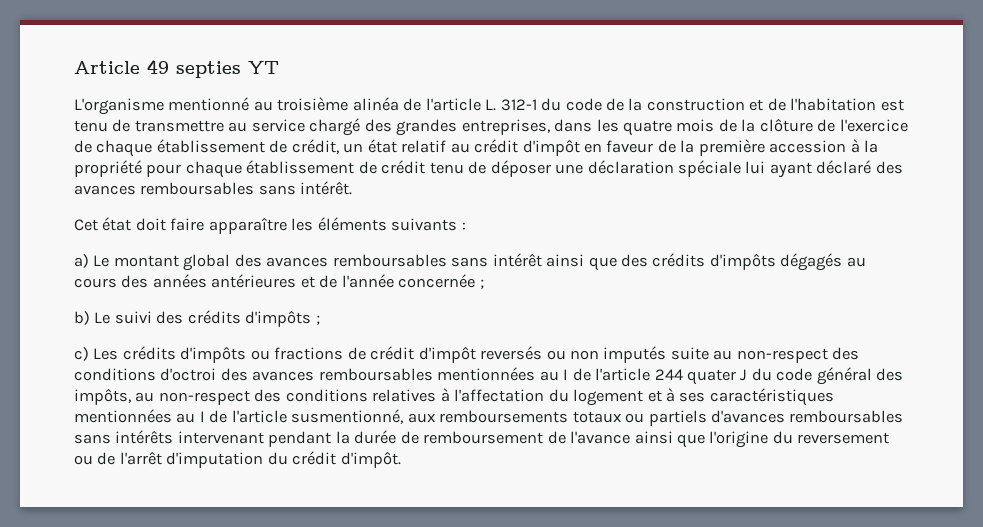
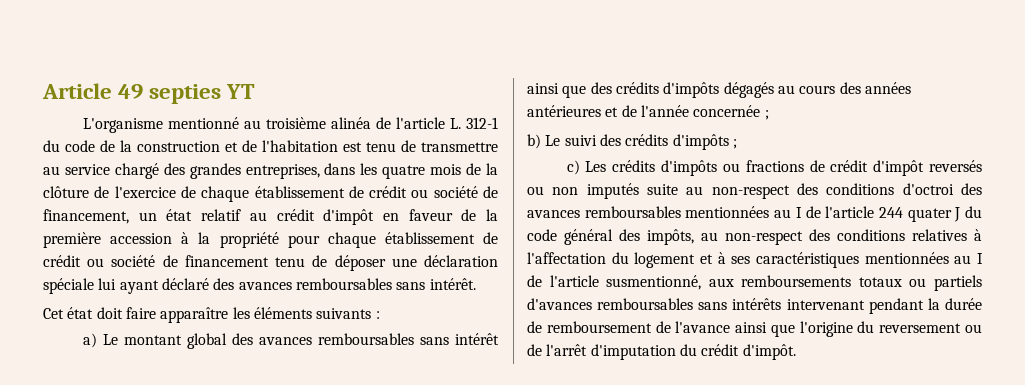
[291,139,339,154] crédit, -> [369,186,499,198] [43,209,129,224] crédit ou société de financement,
(426, 167) none -> [87,255,269,267] ou société de financement

